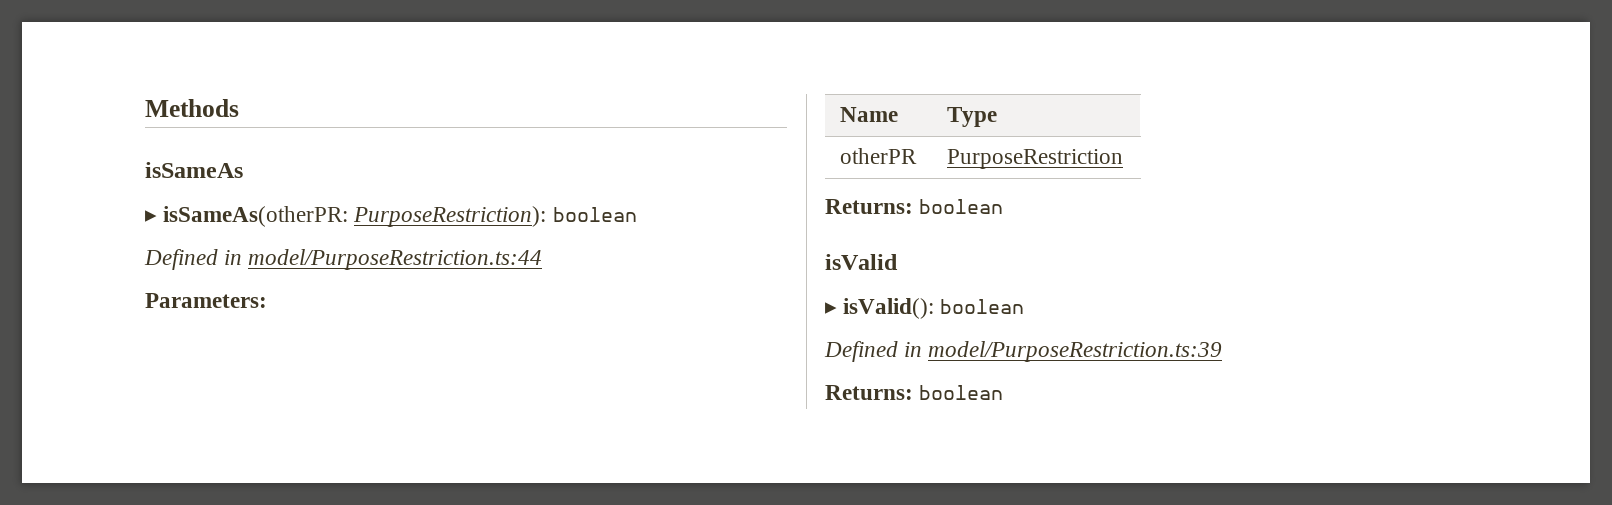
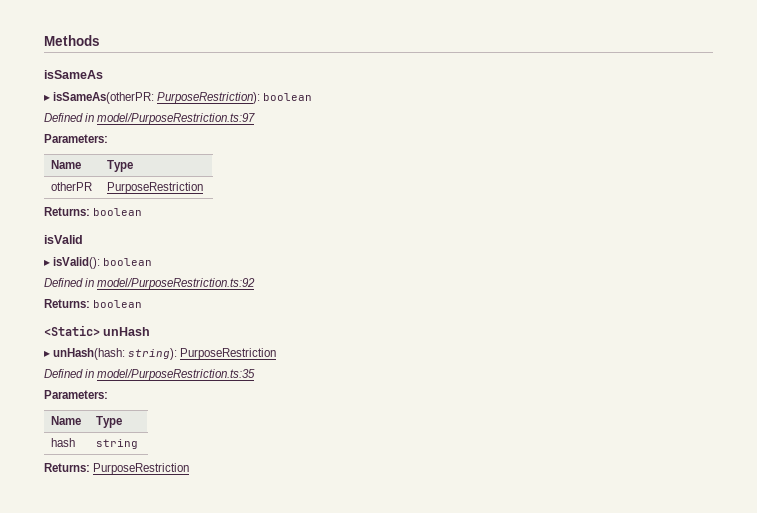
[248,249,543,270] model/PurposeRestriction.ts:44 -> [97,113,256,125] model/PurposeRestriction.ts:97
[928,341,1223,362] [825,385,1004,400] model/PurposeRestriction.ts:39 // Returns: boolean -> [97,278,256,290] [44,299,143,308] [44,325,151,336] [44,348,277,360] [44,369,256,381] [44,390,108,399] [51,416,82,425] [96,416,123,428] [51,438,76,447] [96,439,139,449] [44,463,190,475] model/PurposeRestriction.ts:92 // Returns: boolean // <Static> unHash // ▸ unHash(hash: string): PurposeRestriction // Defined in model/PurposeRestriction.ts:35 // Parameters: // Name | Type // hash | string // Returns: PurposeRestriction

